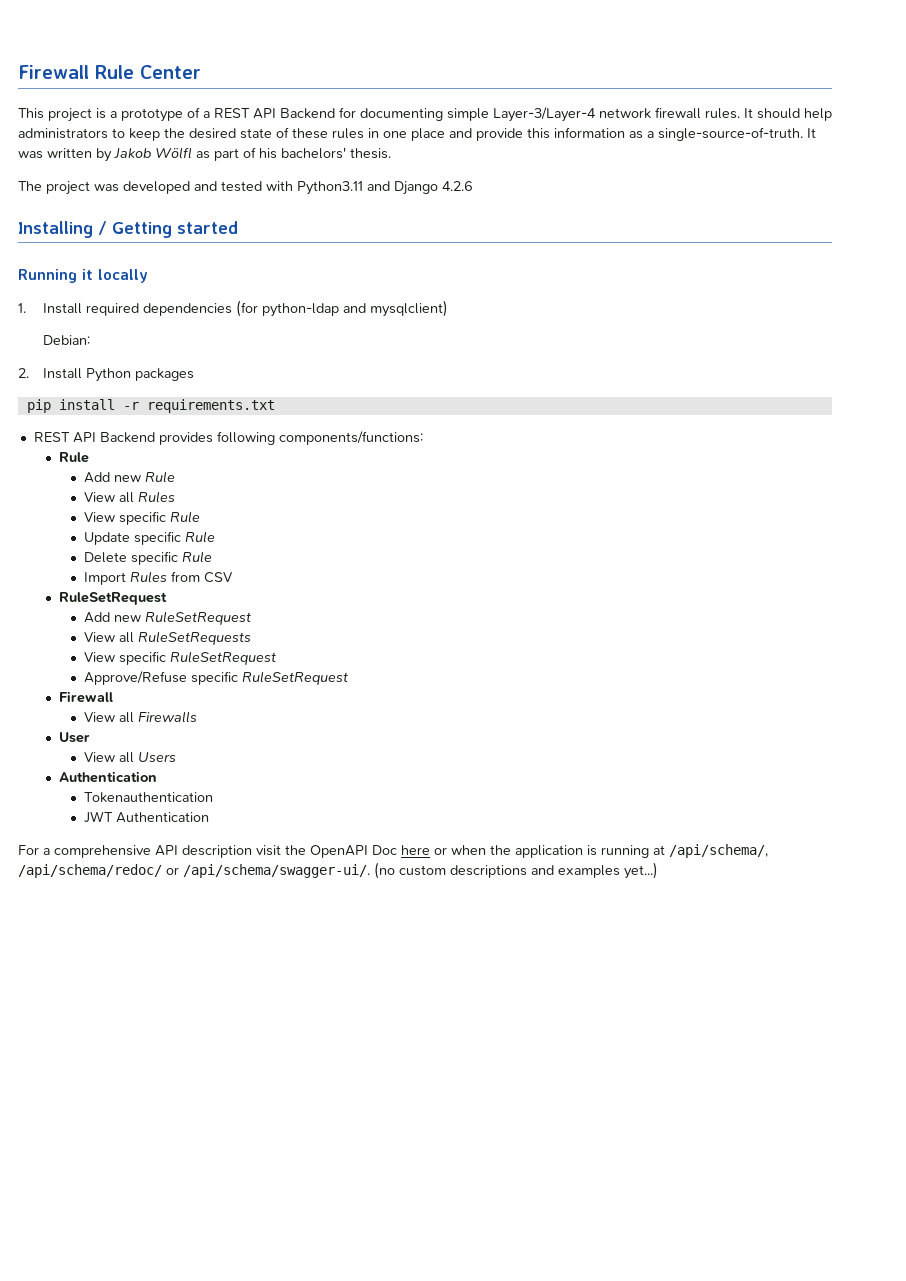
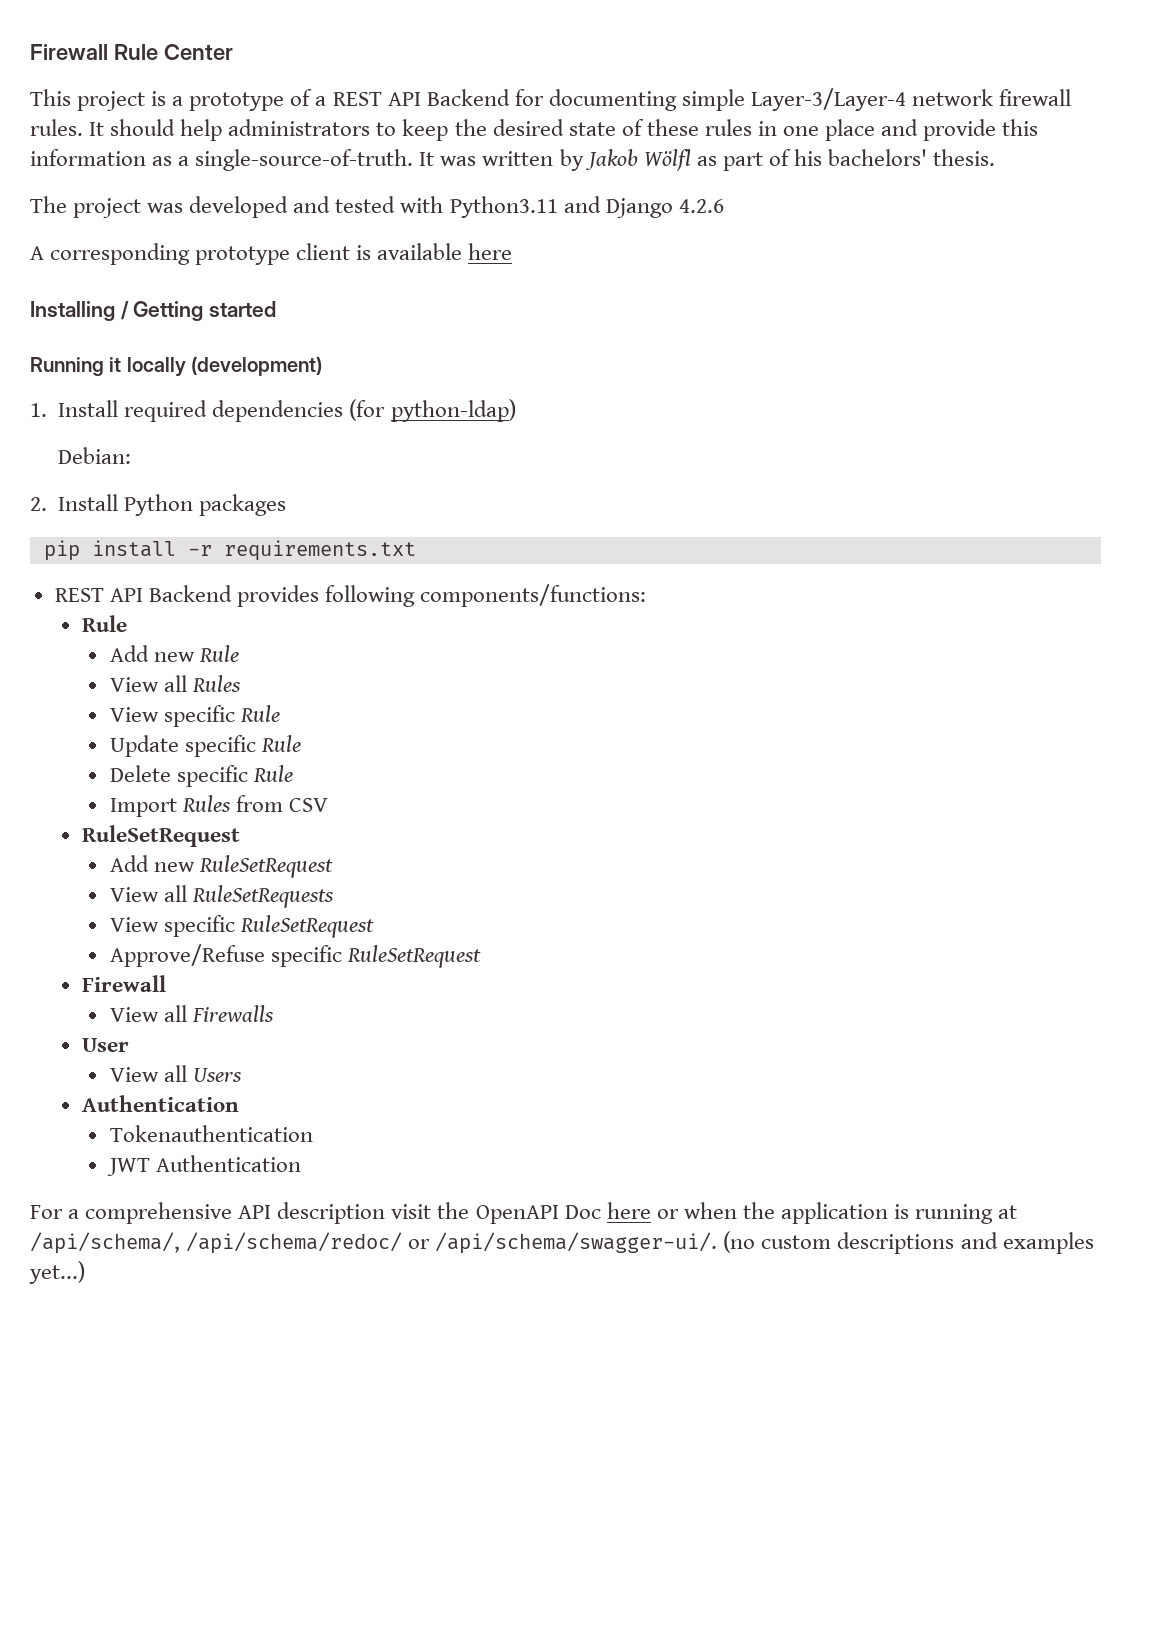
(473, 186) none -> [30,243,513,265] // A corresponding prototype client is available here
(148, 276) none -> [191,356,323,376] (development)
[261,300,448,317] python-ldap and mysqlclient) -> [390,399,516,422] python-ldap)

